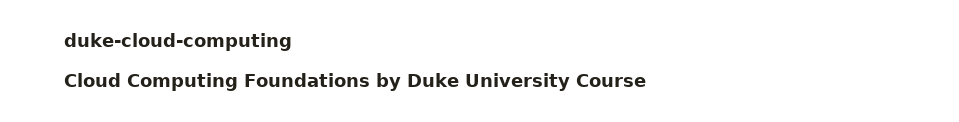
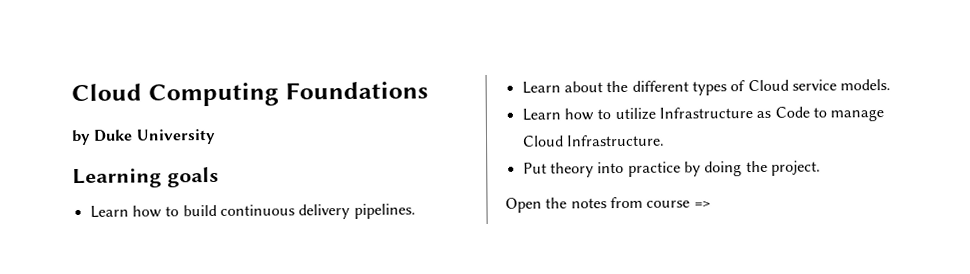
[64,33,292,51] duke-cloud-computing // -> (71, 92) none
(370, 80) none -> (428, 90) //
[576,74,646,87] Course -> [72,166,219,189] [89,203,416,220] [521,79,892,96] [521,106,885,122] [521,134,665,147] [522,160,821,178] [505,196,711,213] // Learning goals // Learn how to build continuous delivery pipelines. // Learn about the different types of Cloud service models. // Learn how to utilize Infrastructure as Code to manage Cloud Infrastructure. // Put theory into practice by doing the project. // Open the notes from course =>

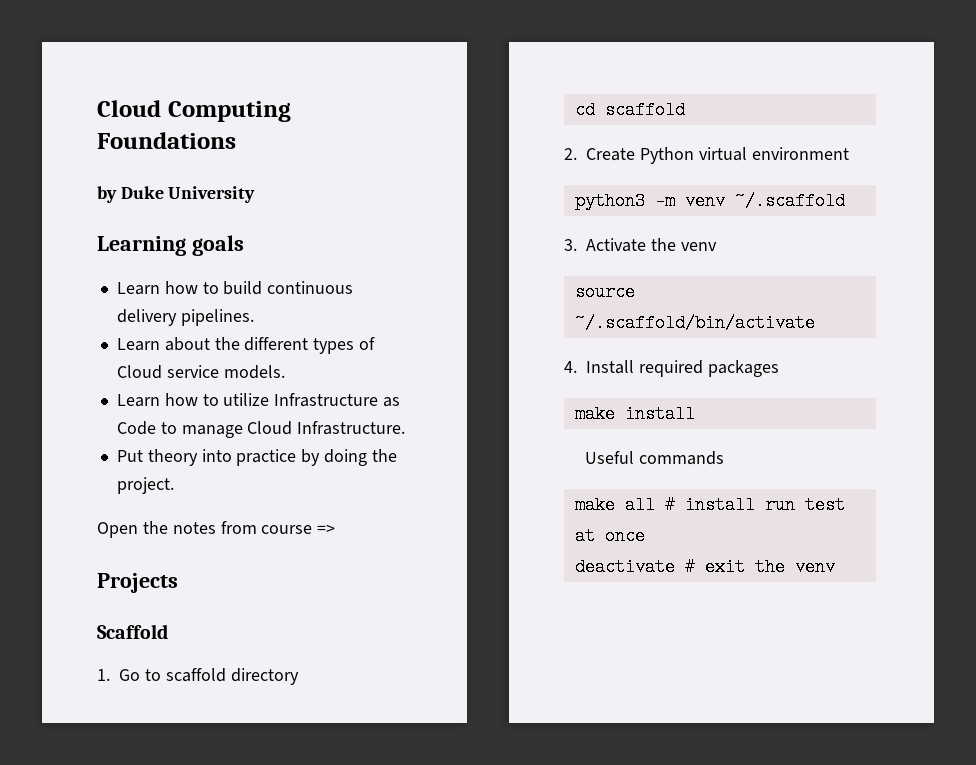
(711, 204) none -> [97,573,178,593] [97,624,168,639] [97,668,299,685] [574,101,685,119] [564,147,849,164] [574,192,845,210] [564,238,717,252] [574,283,635,301] [574,314,815,332] [564,360,779,377] [574,405,695,423] [585,451,725,465] [574,496,845,514] [574,527,645,545] [574,558,835,576] // Projects // Scaffold // 1. Go to scaffold directory // cd scaffold // 2. Create Python virtual environment // python3 -m venv ~/.scaffold // 3. Activate the venv // source ~/.scaffold/bin/activate // 4. Install required packages // make install // Useful commands // make all # install run test at once // deactivate # exit the venv

